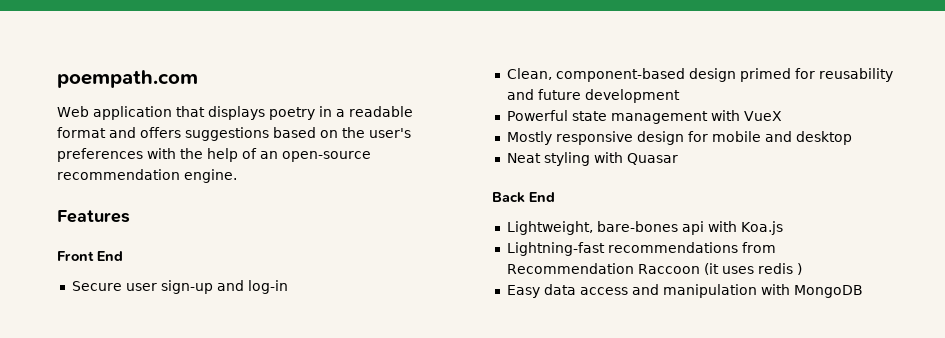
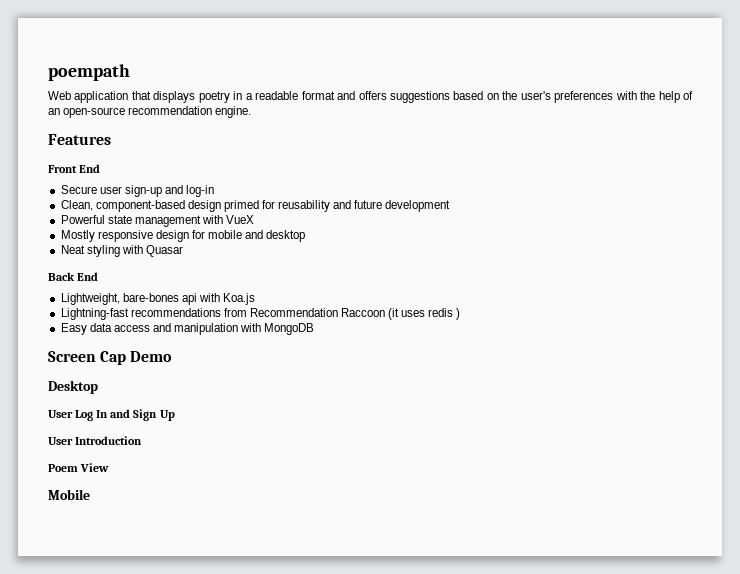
[57,70,198,88] poempath.com -> [48,64,130,81] poempath
(863, 291) none -> [48,351,173,365] [48,380,98,394] [48,409,175,421] [48,436,143,445] [48,463,110,472] [48,489,90,500] // Screen Cap Demo // Desktop // User Log In and Sign Up // User Introduction // Poem View // Mobile

